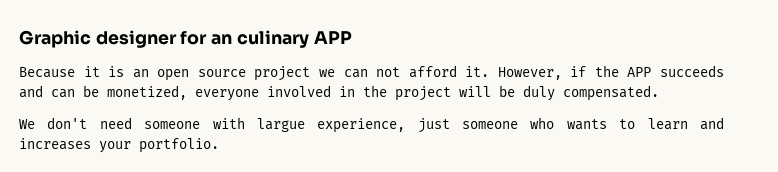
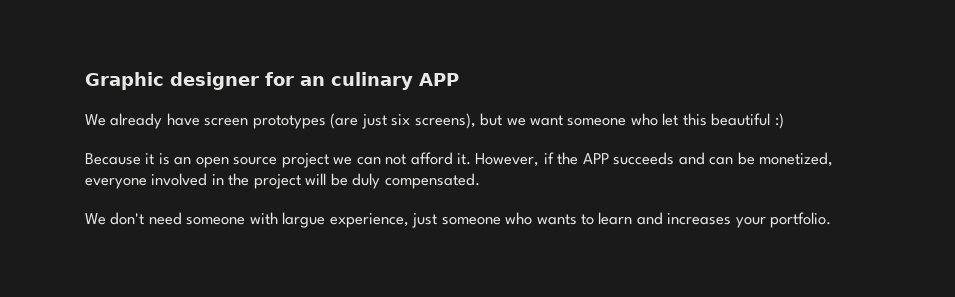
(352, 37) none -> [85,113,784,129] // We already have screen prototypes (are just six screens), but we want someone who let this beautiful :)

